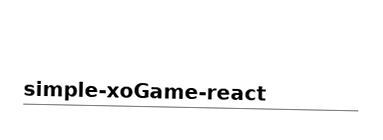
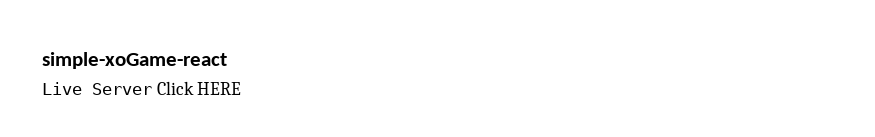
(267, 92) none -> [42,81,242,95] // Live Server Click HERE

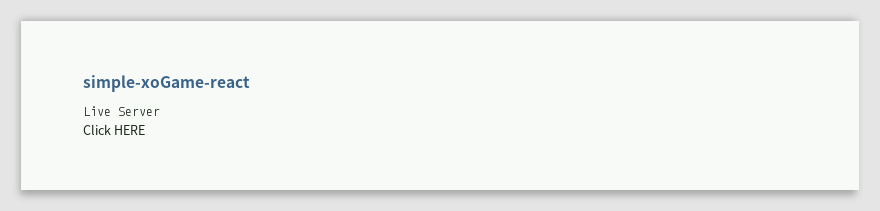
(152, 89) none -> (160, 111) //

